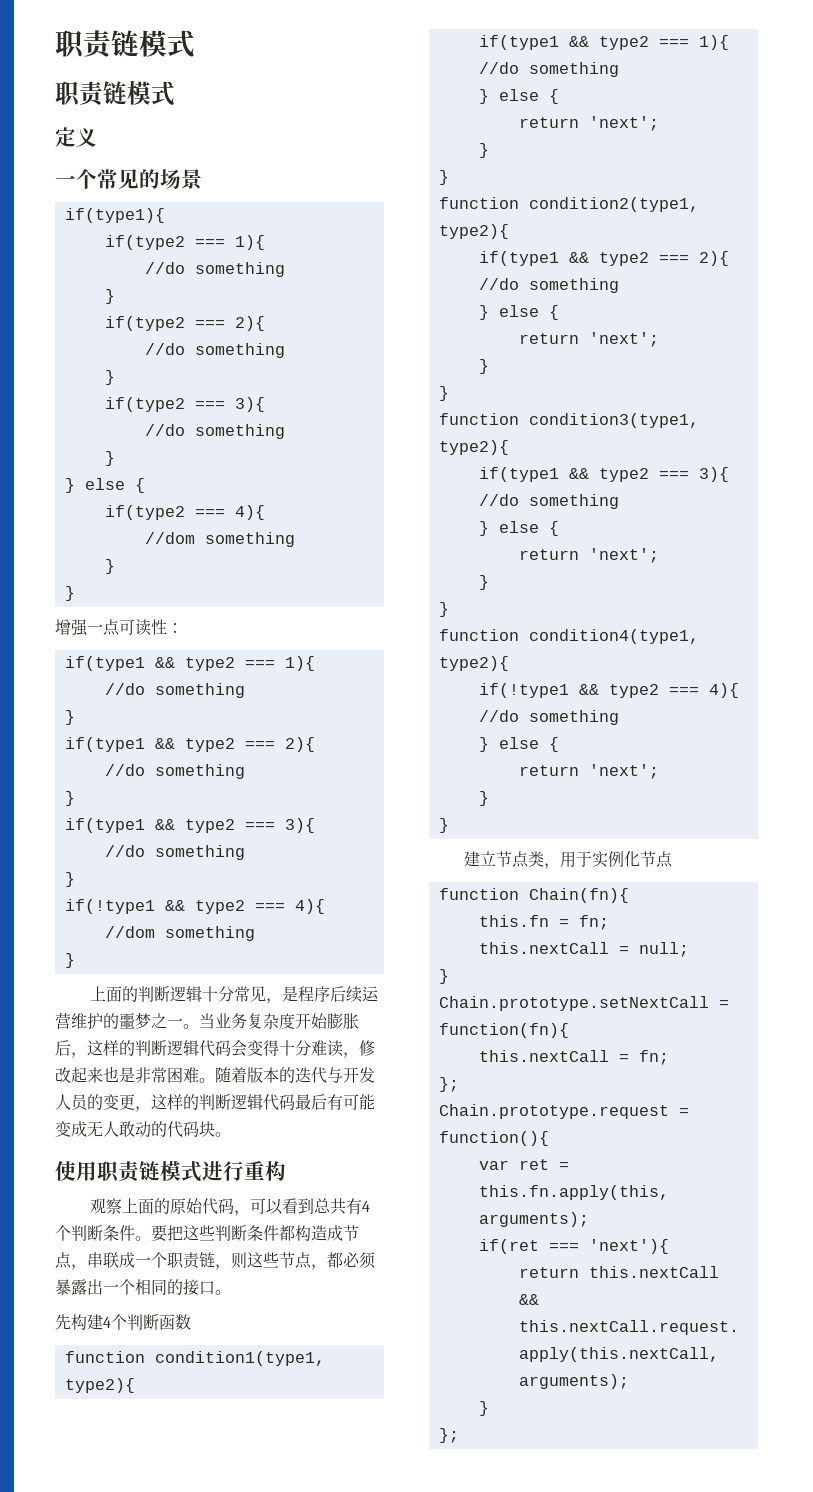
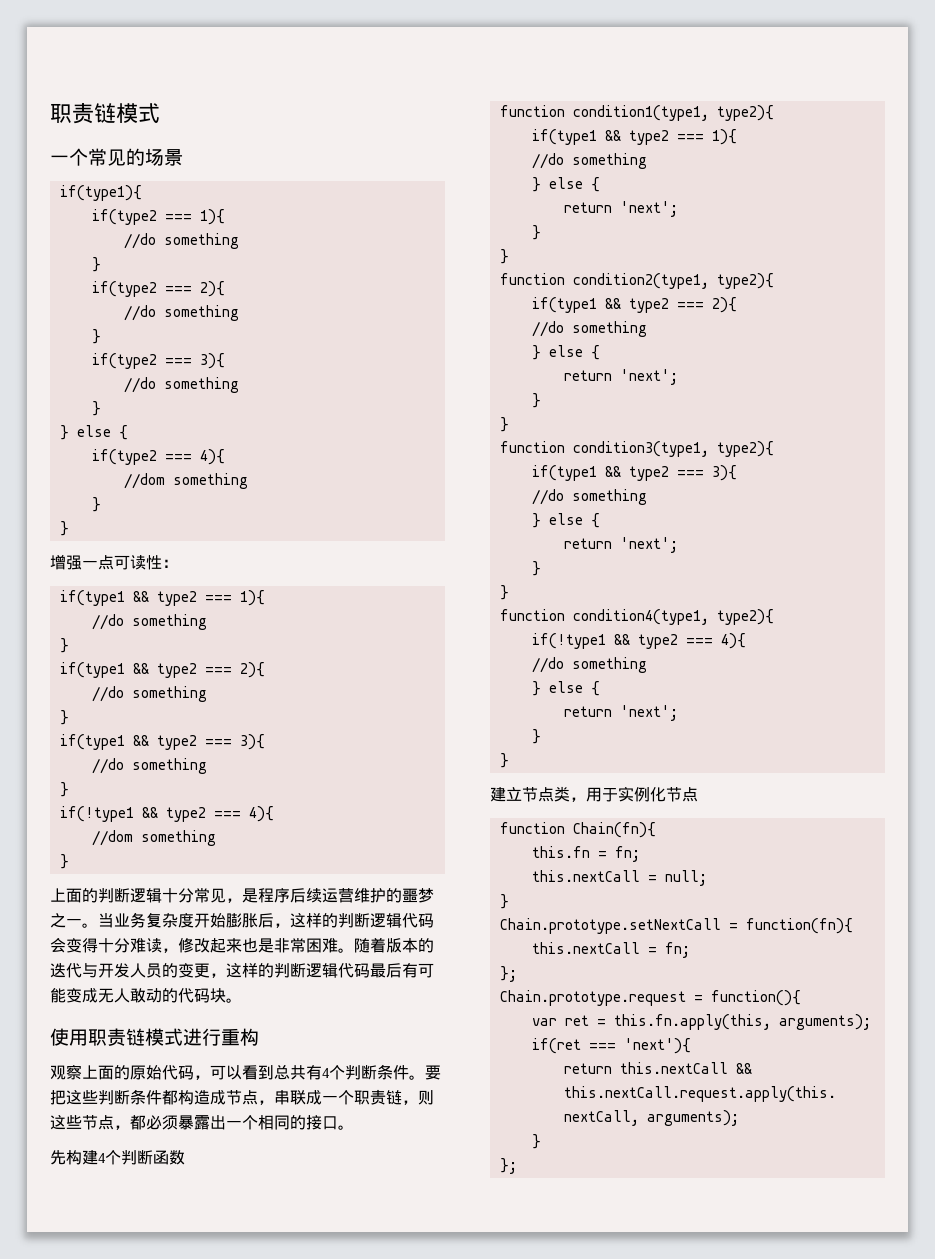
[55,30,195,59] [55,81,175,107] [55,127,97,147] 职责链模式 // 职责链模式 // 定义 -> [50,103,160,124] 职责链模式

